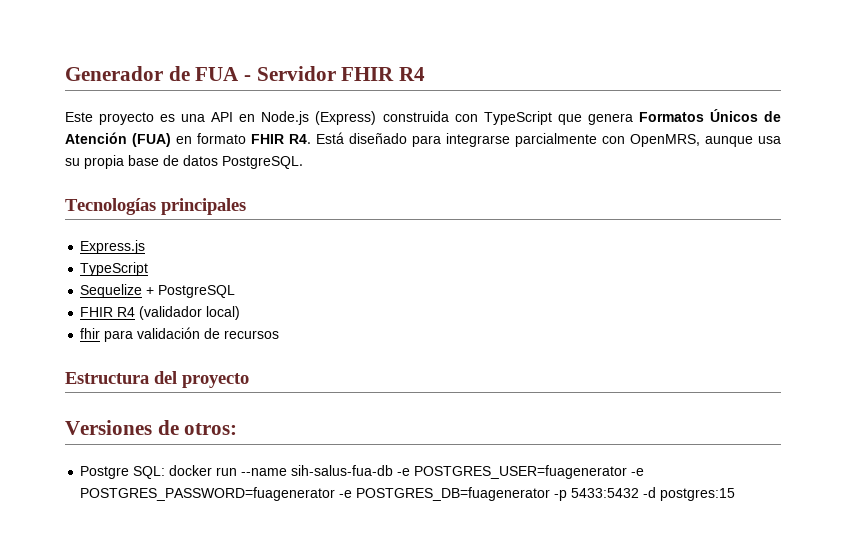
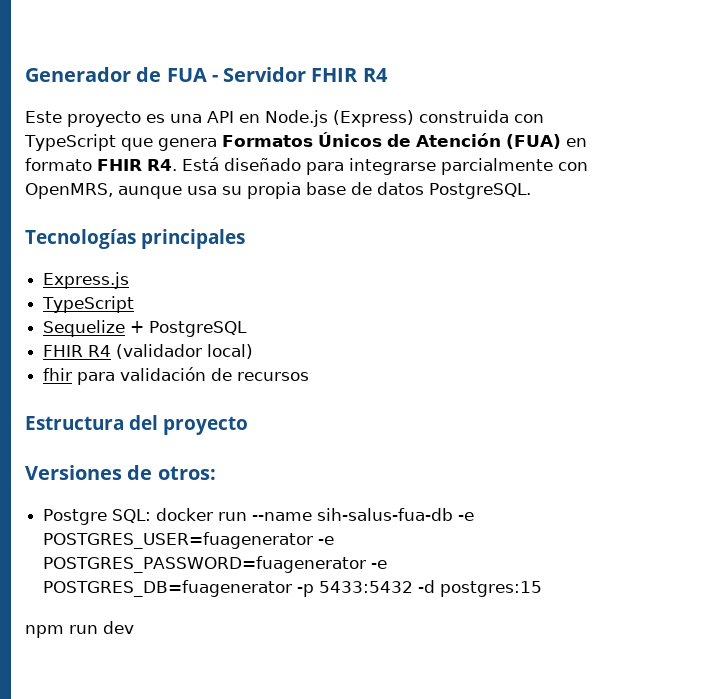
(736, 494) none -> [25,621,134,638] // npm run dev

